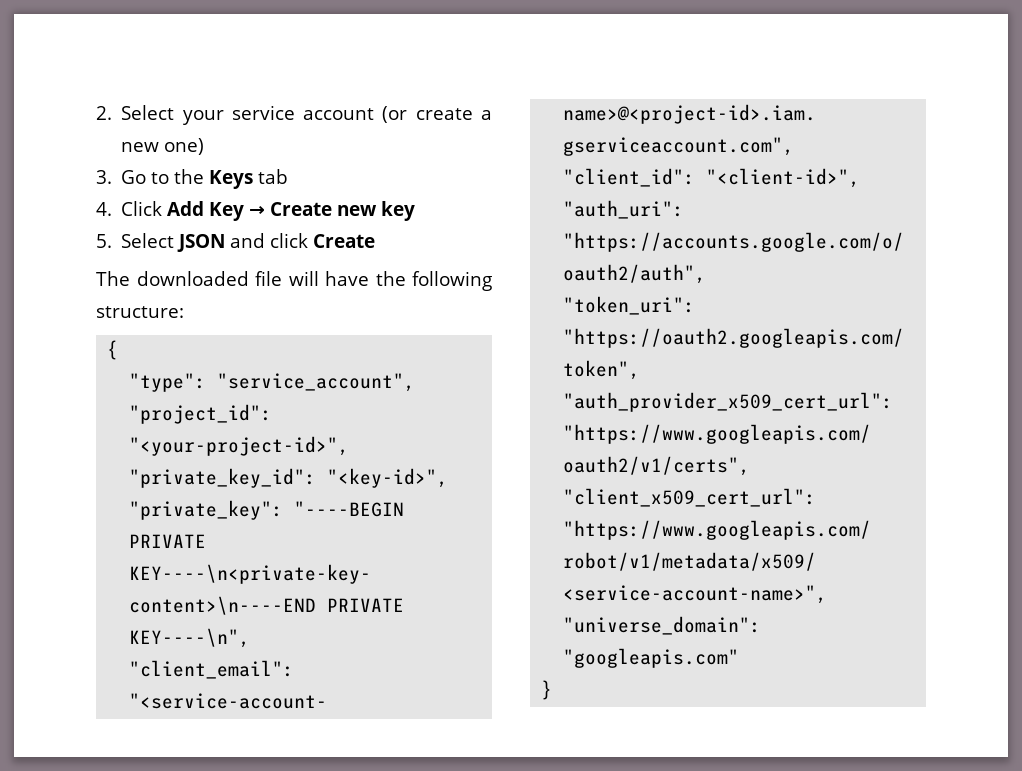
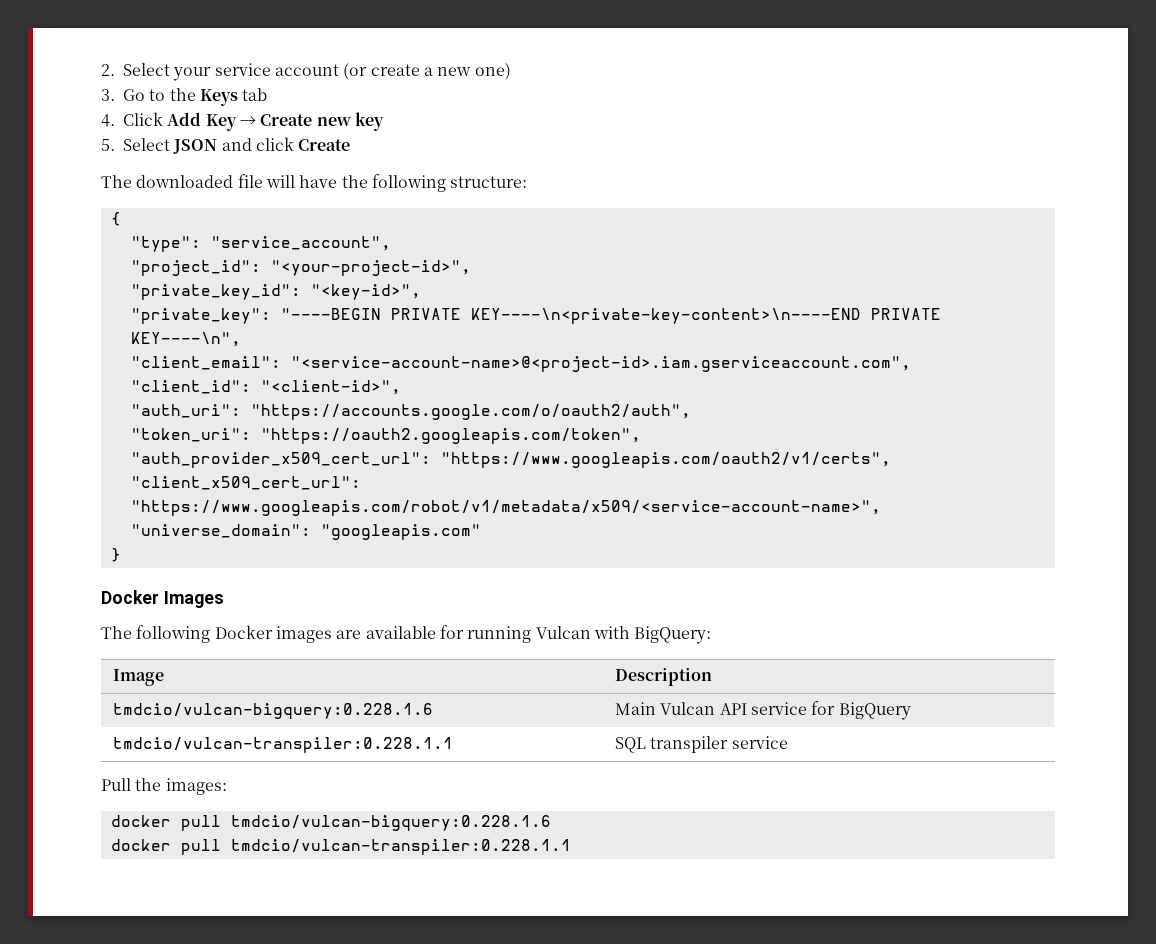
(553, 690) none -> [101,590,224,608] [101,625,712,644] [112,669,164,686] [614,668,712,686] [112,703,433,719] [614,701,911,720] [112,737,453,753] [614,736,788,753] [101,778,227,795] [110,815,551,831] [110,839,571,855] // Docker Images // The following Docker images are available for running Vulcan with BigQuery: // Image | Description // tmdcio/vulcan-bigquery:0.228.1.6 | Main Vulcan API service for BigQuery // tmdcio/vulcan-transpiler:0.228.1.1 | SQL transpiler service // Pull the images: // docker pull tmdcio/vulcan-bigquery:0.228.1.6 // docker pull tmdcio/vulcan-transpiler:0.228.1.1

